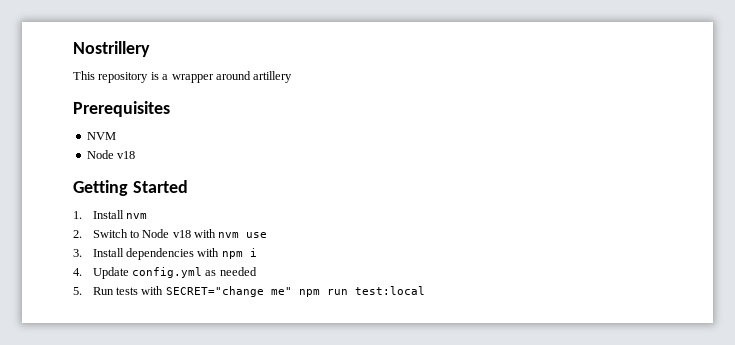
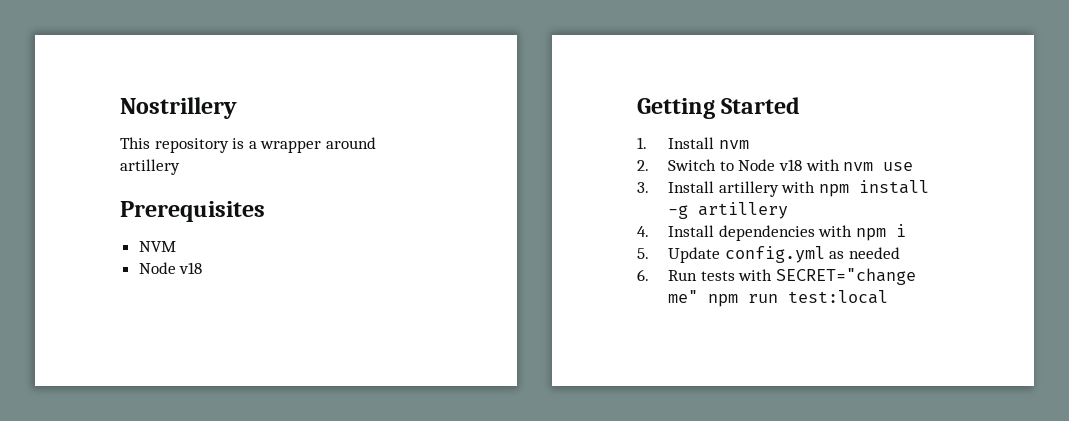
(124, 252) none -> [718,180,930,197] [668,202,789,219] [637,225,715,237] artillery with npm install -g artillery // 4. Install
[73,268,82,276] 4. -> [637,248,649,259] 5.
[73,287,82,295] 5. -> [637,269,649,281] 6.

